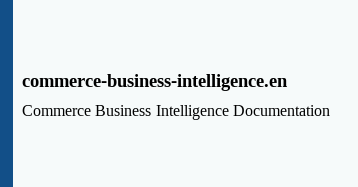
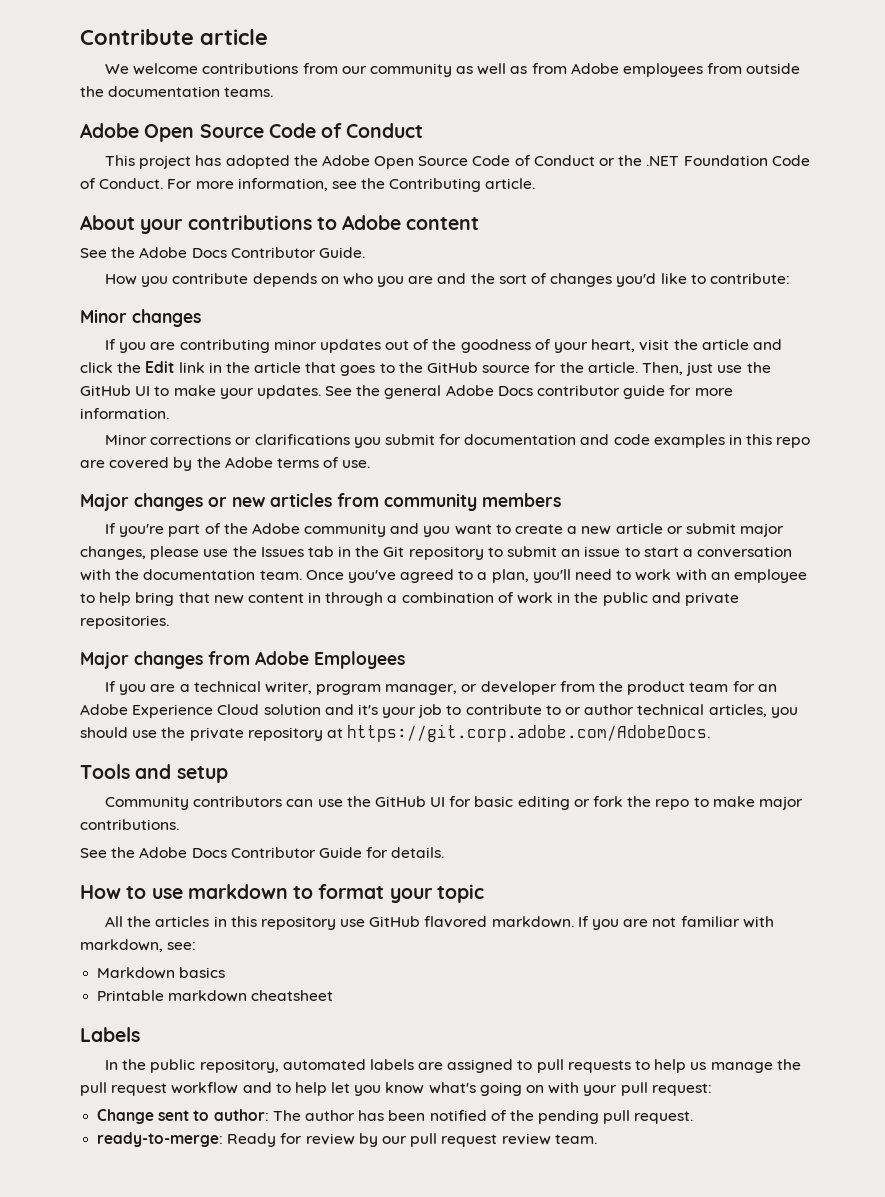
[22,74,288,91] [22,105,330,120] commerce-business-intelligence.en // Commerce Business Intelligence Documentation -> [80,29,268,45] [104,63,801,77] [80,86,274,97] [80,123,424,142] [104,155,810,169] [80,178,536,192] [80,215,480,234] [80,247,365,258] [104,273,790,287] [80,309,201,327] [104,339,782,353] [80,361,771,376] [80,385,733,399] [80,408,169,419] [104,434,811,448] [80,457,371,471] [80,493,561,511] [104,523,785,537] [80,546,793,560] [80,569,807,583] [80,592,739,606] [80,615,169,629] [80,651,405,669] [104,681,777,695] [80,704,798,718] [80,724,711,742] [80,764,228,783] [104,796,803,810] [80,819,179,830] [80,847,445,858] [80,884,484,903] [104,916,774,930] [80,939,197,952] [97,967,226,979] [97,990,334,1002] [80,1027,140,1042] [104,1059,801,1073] [80,1082,712,1096] [97,1109,694,1124] [97,1132,597,1147] Contribute article // We welcome contributions from our community as well as from Adobe employees from outside the documentation teams. // Adobe Open Source Code of Conduct // This project has adopted the Adobe Open Source Code of Conduct or the .NET Foundation Code of Conduct. For more information, see the Contributing article. // About your contributions to Adobe content // See the Adobe Docs Contributor Guide. // How you contribute depends on who you are and the sort of changes you'd like to contribute: // Minor changes // If you are contributing minor updates out of the goodness of your heart, visit the article and click the Edit link in the article that goes to the GitHub source for the article. Then, just use the GitHub UI to make your updates. See the general Adobe Docs contributor guide for more information. // Minor corrections or clarifications you submit for documentation and code examples in this repo are covered by the Adobe terms of use. // Major changes or new articles from community members // If you're part of the Adobe community and you want to create a new article or submit major changes, please use the Issues tab in the Git repository to submit an issue to start a conversation with the documentation team. Once you've agreed to a plan, you'll need to work with an employee to help bring that new content in through a combination of work in the public and private repositories. // Major changes from Adobe Employees // If you are a technical writer, program manager, or developer from the product team for an Adobe Experience Cloud solution and it's your job to contribute to or author technical articles, you should use the private repository at https://git.corp.adobe.com/AdobeDocs. // Tools and setup // Community contributors can use the GitHub UI for basic editing or fork the repo to make major contributions. // See the Adobe Docs Contributor Guide for details. // How to use markdown to format your topic // All the articles in this repository use GitHub flavored markdown. If you are not familiar with markdown, see: // Markdown basics // Printable markdown cheatsheet // Labels // In the public repository, automated labels are assigned to pull requests to help us manage the pull request workflow and to help let you know what's going on with your pull request: // Change sent to author: The author has been notified of the pending pull request. // ready-to-merge: Ready for review by our pull request review team.

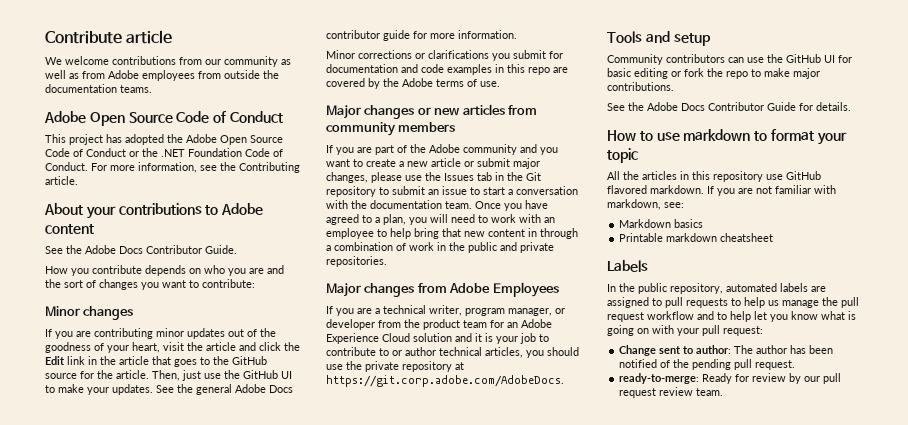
[616,273,687,287] you'd like -> [141,280,186,290] you want
[119,524,165,537] you're -> [336,147,372,155] you are
[347,570,396,583] you've -> [504,200,548,211] you have
[532,569,571,583] you'll -> [409,214,448,225] you will
[357,704,378,715] it's -> [475,333,493,342] it is
[428,1082,476,1094] what's -> [821,311,856,320] what is

